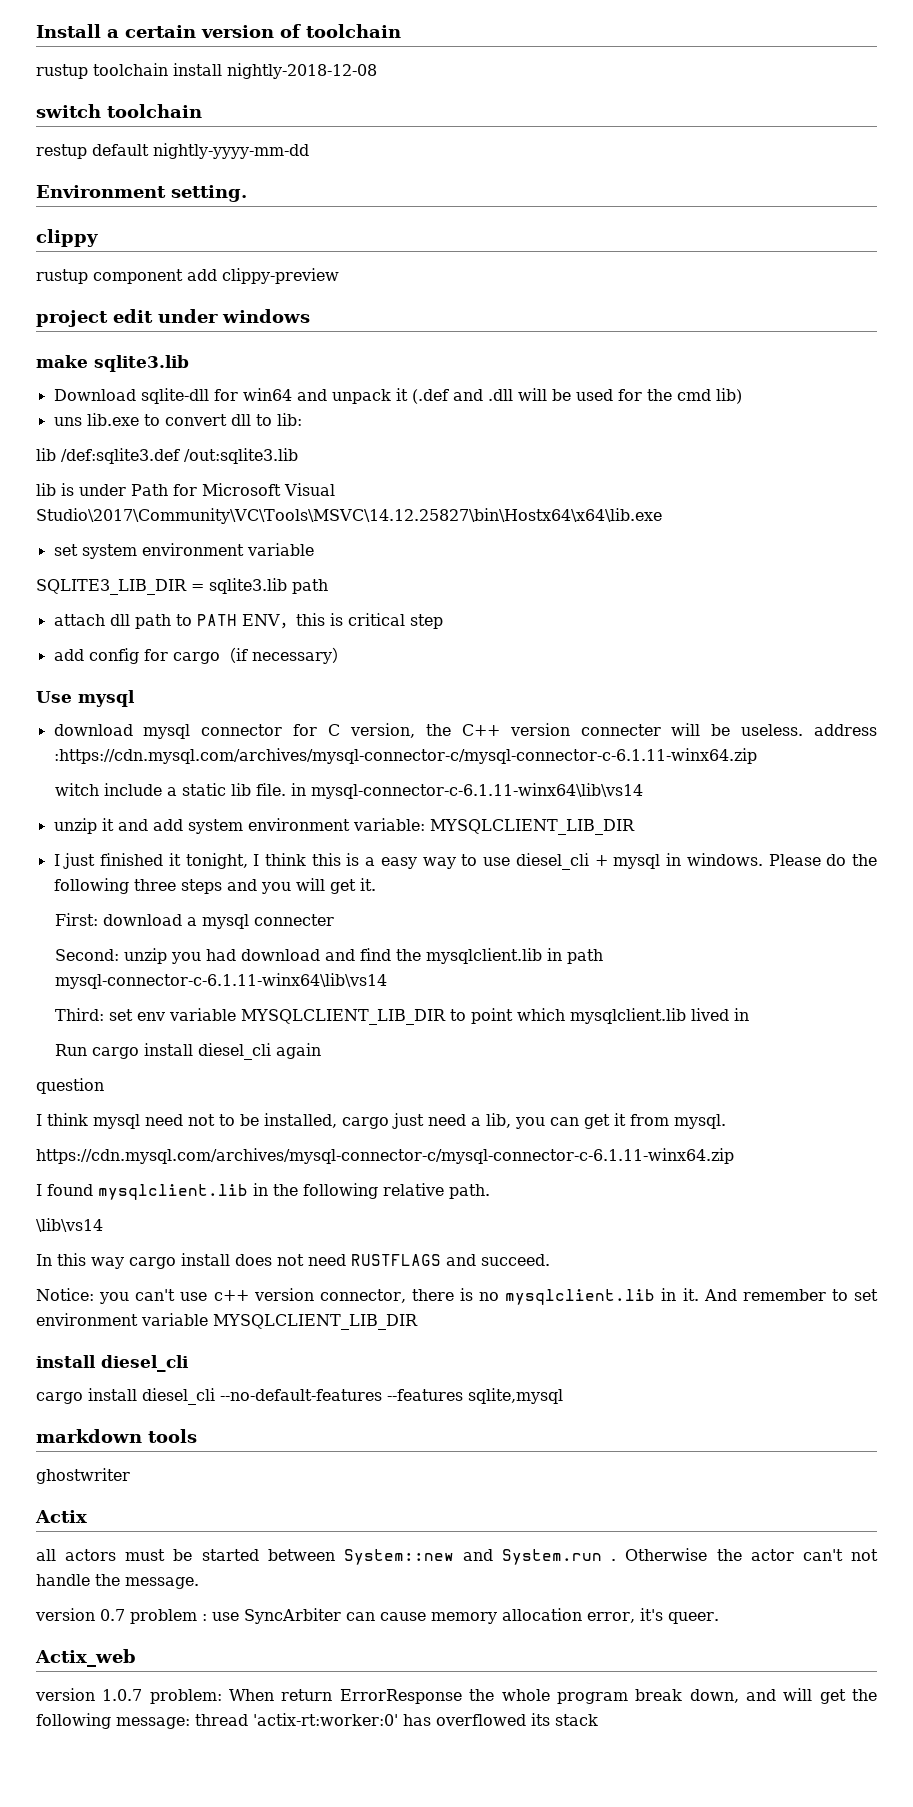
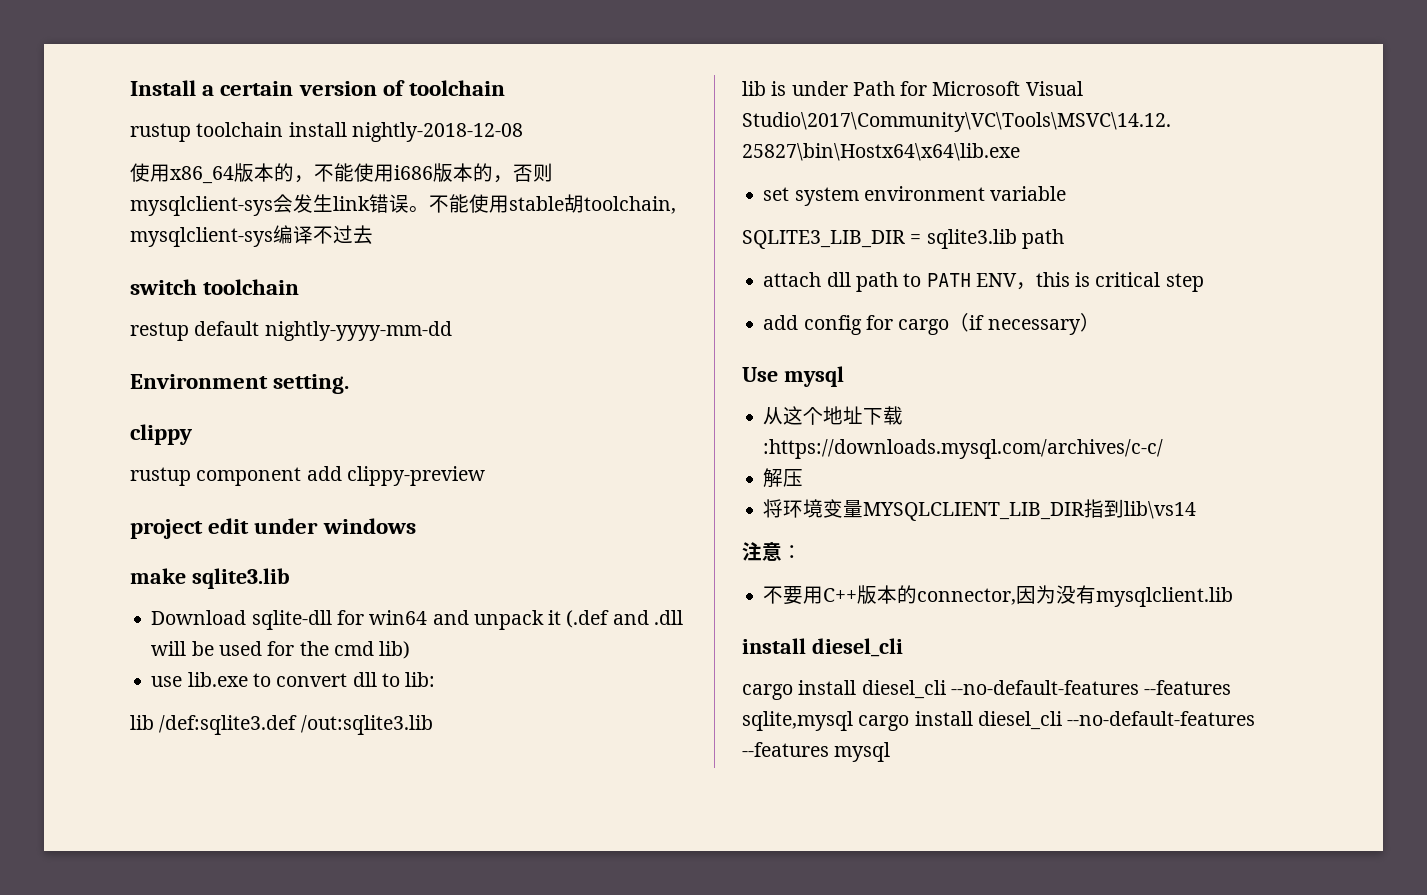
(377, 71) none -> [130,163,553,184] [130,194,676,216] [130,225,373,247] // 使用x86_64版本的，不能使用i686版本的，否则mysqlclient-sys会发生link错误。不能使用stable胡toolchain, mysqlclient-sys编译不过去
[53,417,82,426] uns -> [151,676,183,687] use
[53,723,877,739] [53,748,757,764] [54,783,643,799] [53,818,635,835] [53,853,878,870] [53,878,376,894] [54,913,334,929] [54,948,603,964] [54,973,387,989] [54,1008,749,1025] [54,1043,321,1060] [36,1078,104,1094] [36,1113,726,1129] [36,1148,734,1164] [36,1183,490,1200] [36,1218,103,1232] [36,1253,550,1269] [36,1288,878,1305] [36,1313,418,1330] download mysql connector for C version, the C++ version connecter will be useless. address :https://cdn.mysql.com/archives/mysql-connector-c/mysql-connector-c-6.1.11-winx64.zip // witch include a static lib file. in mysql-connector-c-6.1.11-winx64\lib\vs14 // unzip it and add system environment variable: MYSQLCLIENT_LIB_DIR // I just finished it tonight, I think this is a easy way to use diesel_cli + mysql in windows. Please do the following three steps and you will get it. // First: download a mysql connecter // Second: unzip you had download and find the mysqlclient.lib in path mysql-connector-c-6.1.11-winx64\lib\vs14 // Third: set env variable MYSQLCLIENT_LIB_DIR to point which mysqlclient.lib lived in // Run cargo install diesel_cli again // question // I think mysql need not to be installed, cargo just need a lib, you can get it from mysql. // https://cdn.mysql.com/archives/mysql-connector-c/mysql-connector-c-6.1.11-winx64.zip // I found mysqlclient.lib in the following relative path. // \lib\vs14 // In this way cargo install does not need RUSTFLAGS and succeed. // Notice: you can't use c++ version connector, there is no mysqlclient.lib in it. And remember to set environment variable MYSQLCLIENT_LIB_DIR -> [763,406,904,425] [763,439,1164,459] [763,468,804,488] [763,499,1197,521] [742,542,802,561] [763,585,1234,607] 从这个地址下载:https://downloads.mysql.com/archives/c-c/ // 解压 // 将环境变量MYSQLCLIENT_LIB_DIR指到lib\vs14 // 注意： // 不要用C++版本的connector,因为没有mysqlclient.lib
[36,1429,197,1443] [36,1468,130,1484] [35,1510,87,1523] [36,1548,878,1565] [36,1574,199,1589] [35,1608,719,1624] [35,1649,136,1667] [35,1688,878,1704] [36,1713,598,1729] // markdown tools // ghostwriter // Actix // all actors must be started between System::new and System.run . Otherwise the actor can't not handle the message. // version 0.7 problem : use SyncArbiter can cause memory allocation error, it's queer. // Actix_web // version 1.0.7 problem: When return ErrorResponse the whole program break down, and will get the following message: thread 'actix-rt:worker:0' has overflowed its stack -> [858,711,1256,731] [742,742,891,762] cargo install diesel_cli --no-default-features --features mysql

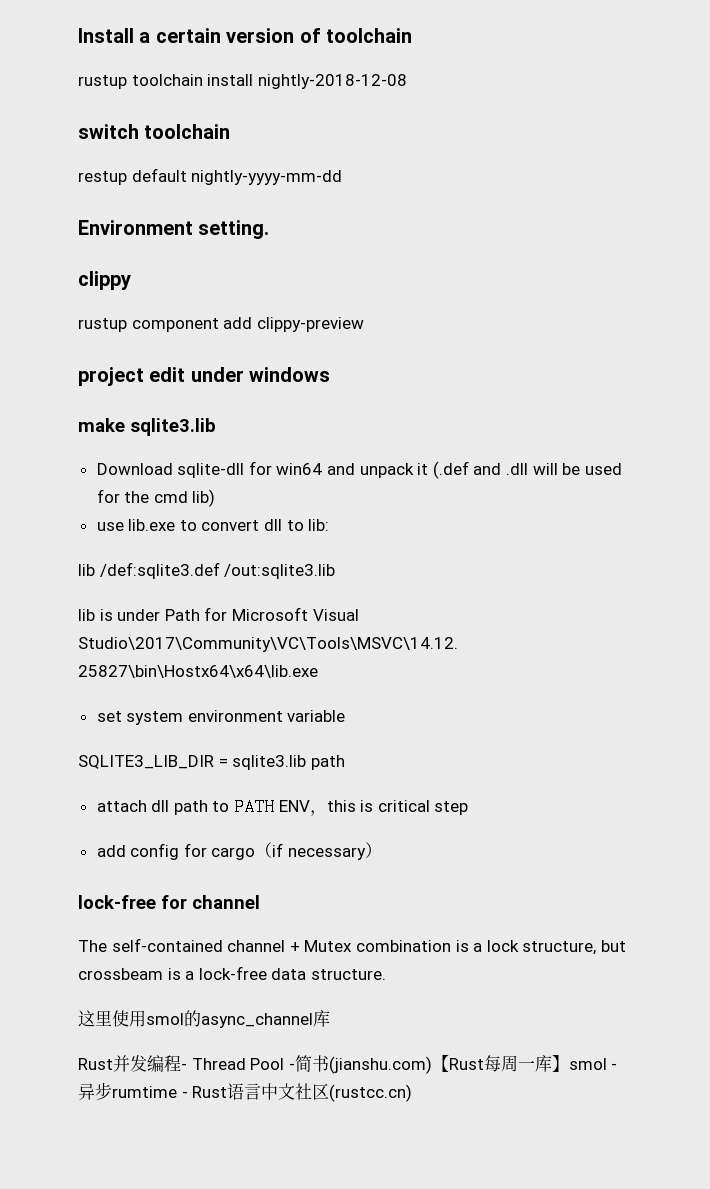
[130,163,553,184] [130,194,676,216] [130,225,373,247] // 使用x86_64版本的，不能使用i686版本的，否则mysqlclient-sys会发生link错误。不能使用stable胡toolchain, mysqlclient-sys编译不过去 -> (407, 81) none
[742,366,844,387] [763,406,904,425] [763,439,1164,459] [763,468,804,488] [763,499,1197,521] [742,542,802,561] [763,585,1234,607] [742,638,903,657] [742,680,1232,700] [742,711,1256,731] [742,742,891,762] Use mysql // 从这个地址下载:https://downloads.mysql.com/archives/c-c/ // 解压 // 将环境变量MYSQLCLIENT_LIB_DIR指到lib\vs14 // 注意： // 不要用C++版本的connector,因为没有mysqlclient.lib // install diesel_cli // cargo install diesel_cli --no-default-features --features sqlite,mysql cargo install diesel_cli --no-default-features --features mysql -> [78,895,260,909] [78,938,626,955] [78,966,386,980] [78,1010,330,1028] [78,1055,618,1074] [78,1082,413,1102] lock-free for channel // The self-contained channel + Mutex combination is a lock structure, but crossbeam is a lock-free data structure. // 这里使用smol的async_channel库 // Rust并发编程- Thread Pool -简书(jianshu.com)【Rust每周一库】smol -异步rumtime - Rust语言中文社区(rustcc.cn)

